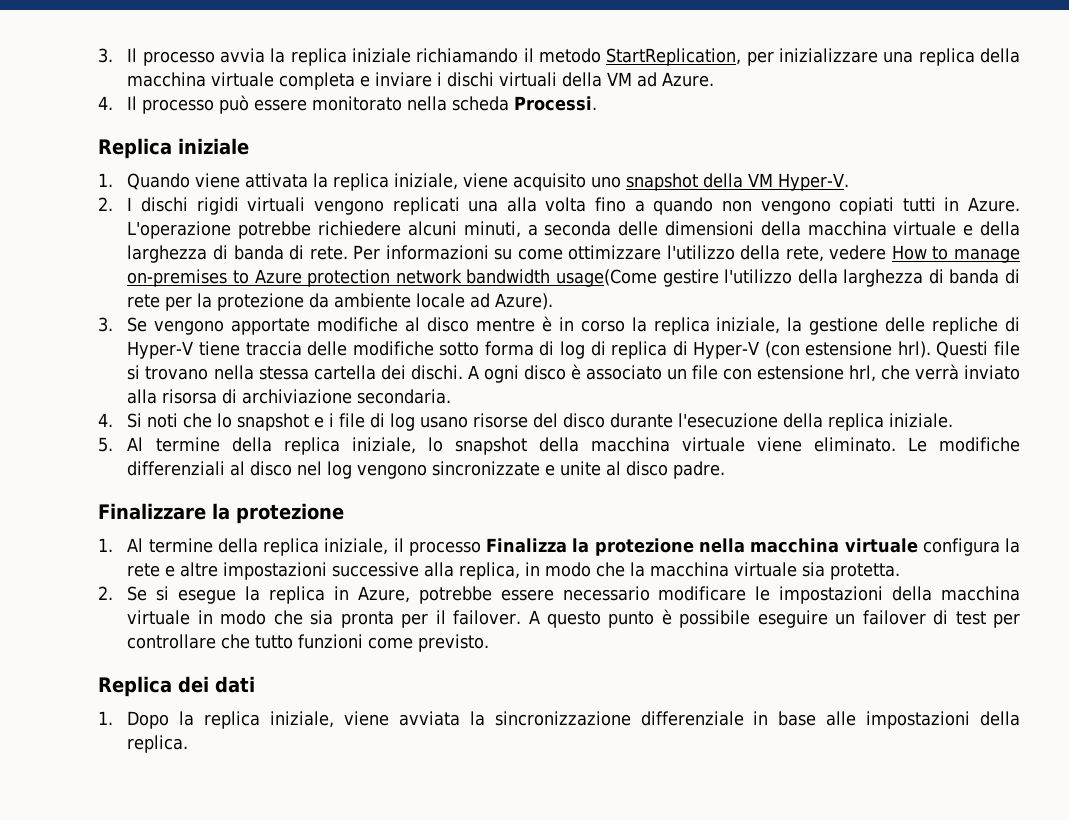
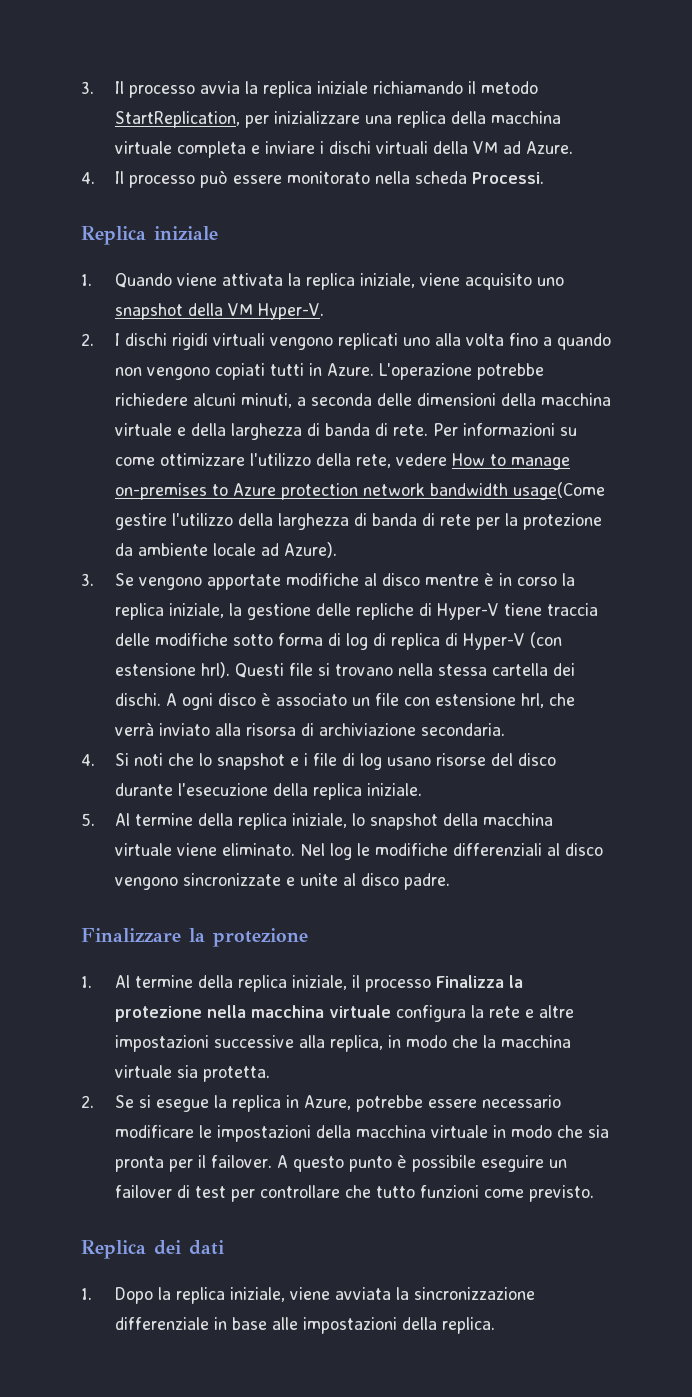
[468,200,499,212] una -> [402,337,430,346] uno
[907,437,927,452] Le -> [299,843,370,860] Nel log le
[297,461,353,479] nel log -> (603, 849) none

